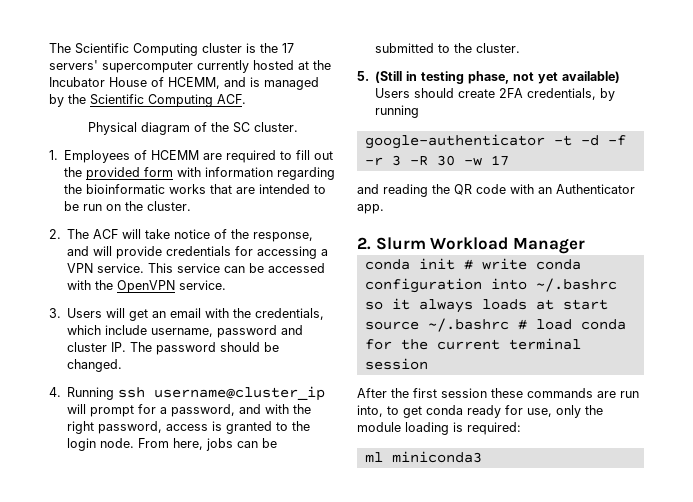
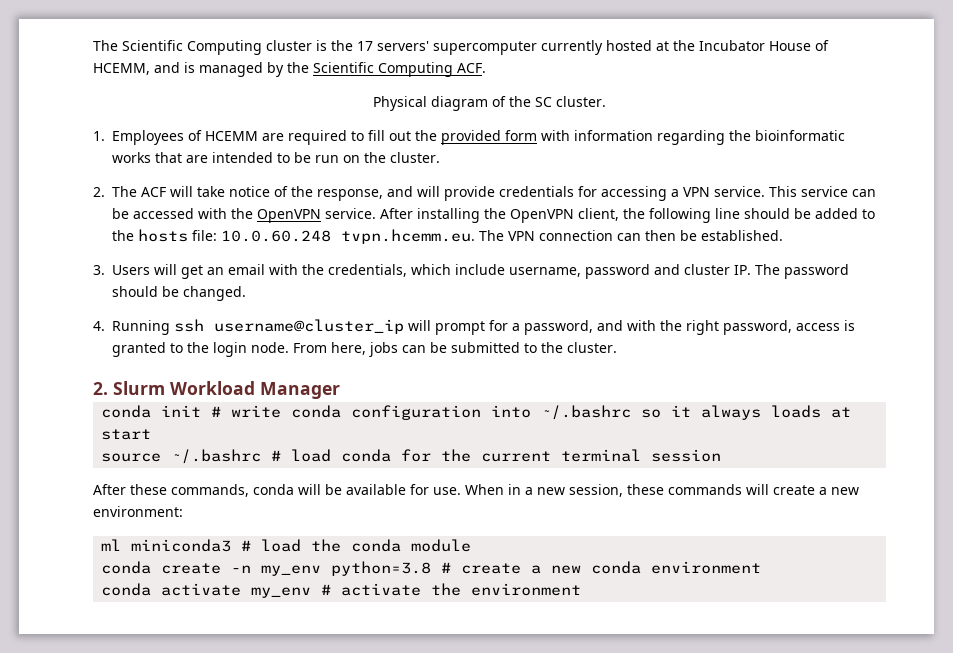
(227, 285) none -> [380,208,875,223] [112,229,783,244] After installing the OpenVPN client, the following line should be added to the hosts file: 10.0.60.248 tvpn.hcemm.eu. The VPN connection can then be established.
[357,71,621,84] [375,88,616,101] [375,105,420,118] [364,134,626,149] [364,155,509,166] [357,184,635,197] [357,204,384,214] // 5. (Still in testing phase, not yet available) Users should create 2FA credentials, by running // google-authenticator -t -d -f -r 3 -R 30 -w 17 // and reading the QR code with an Authenticator app. -> (617, 347) none
[391,388,639,398] [357,405,603,418] [357,422,521,435] [364,451,482,463] the first session these commands are run into, to get conda ready for use, only the module loading is required: // ml miniconda3 -> [130,484,859,497] [93,506,183,517] [101,539,472,552] [101,561,762,576] [101,583,582,598] these commands, conda will be available for use. When in a new session, these commands will create a new environment: // ml miniconda3 # load the conda module // conda create -n my_env python=3.8 # create a new conda environment // conda activate my_env # activate the environment

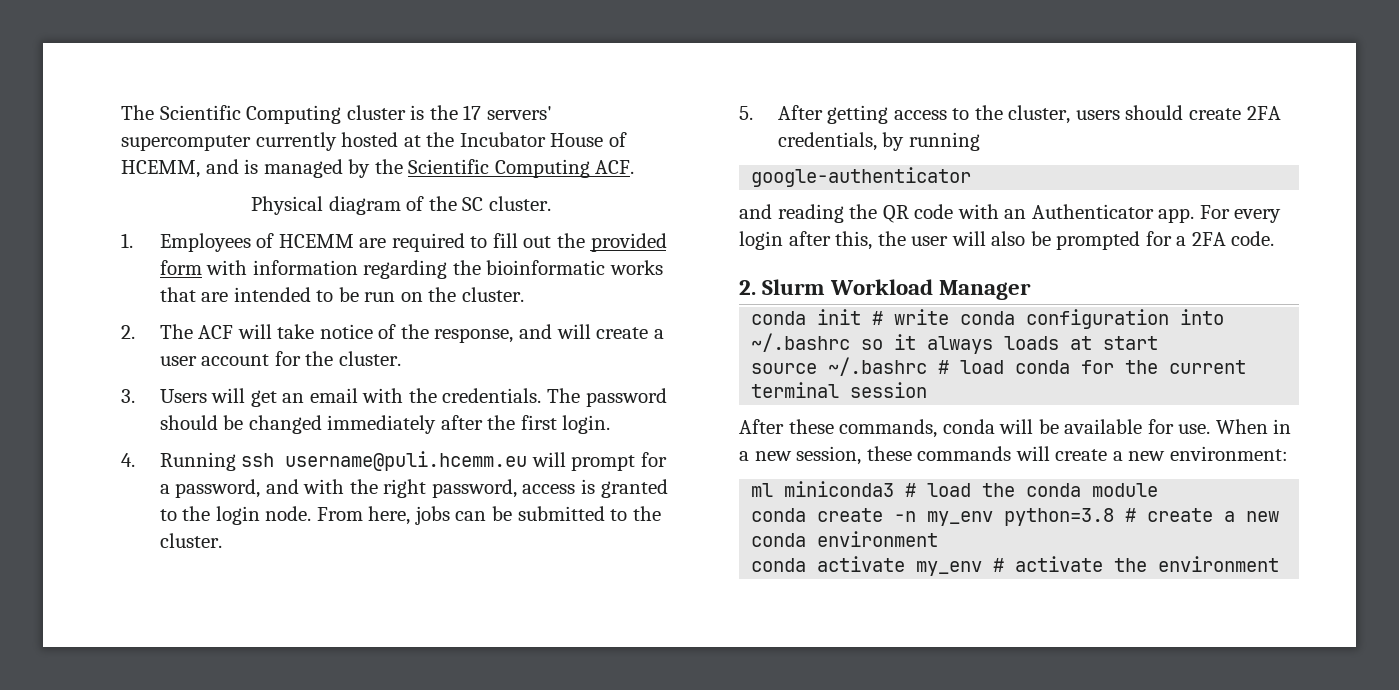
[444,186,876,201] [112,208,875,223] [112,229,783,244] provide credentials for accessing a VPN service. This service can be accessed with the OpenVPN service. After installing the OpenVPN client, the following line should be added to the hosts file: 10.0.60.248 tvpn.hcemm.eu. The VPN connection can then be established. -> [596,327,664,339] [159,351,401,366] create a user account for the cluster.
[328,264,849,279] [112,286,246,301] credentials, which include username, password and cluster IP. The password should be changed. -> [442,388,667,407] [159,415,611,434] credentials. The password should be changed immediately after the first login.
[214,319,404,334] username@cluster_ip -> [285,451,528,471] username@puli.hcemm.eu
(617, 347) none -> [739,105,1281,124] [777,132,980,151] [751,167,972,187] [739,204,1282,223] [739,231,1275,250] // 5. After getting access to the cluster, users should create 2FA credentials, by running // google-authenticator // and reading the QR code with an Authenticator app. For every login after this, the user will also be prompted for a 2FA code.

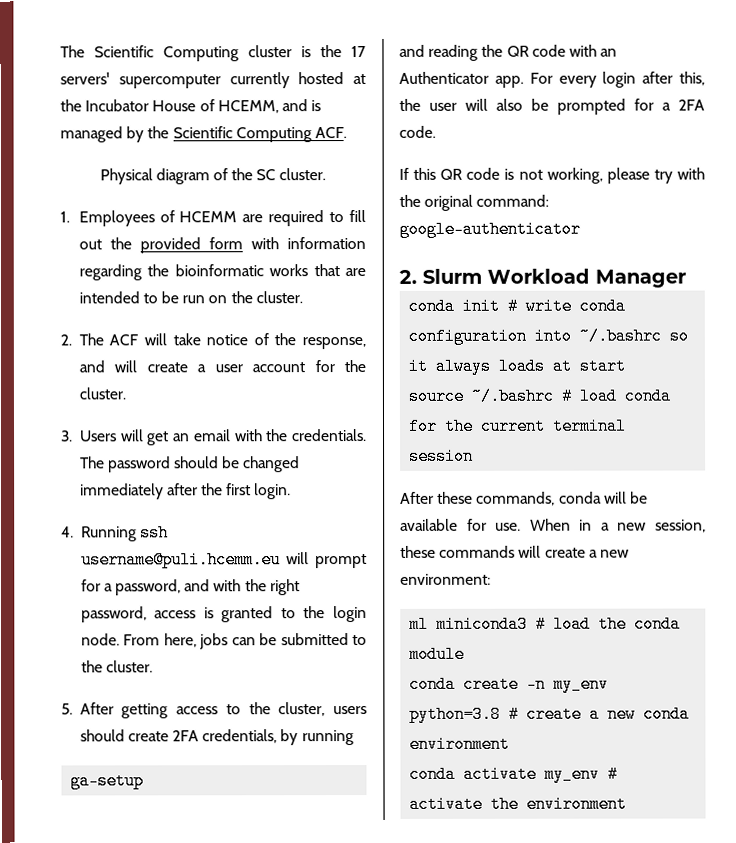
[751,167,972,187] google-authenticator -> [70,772,145,790] ga-setup
(1275, 238) none -> [399,167,705,184] [399,194,550,211] [399,220,581,238] // If this QR code is not working, please try with the original command: google-authenticator

